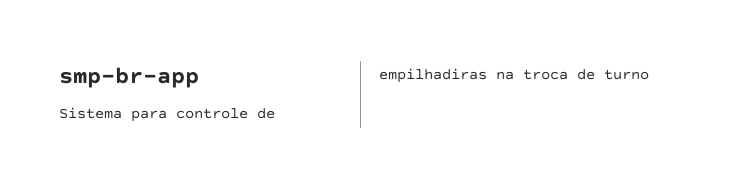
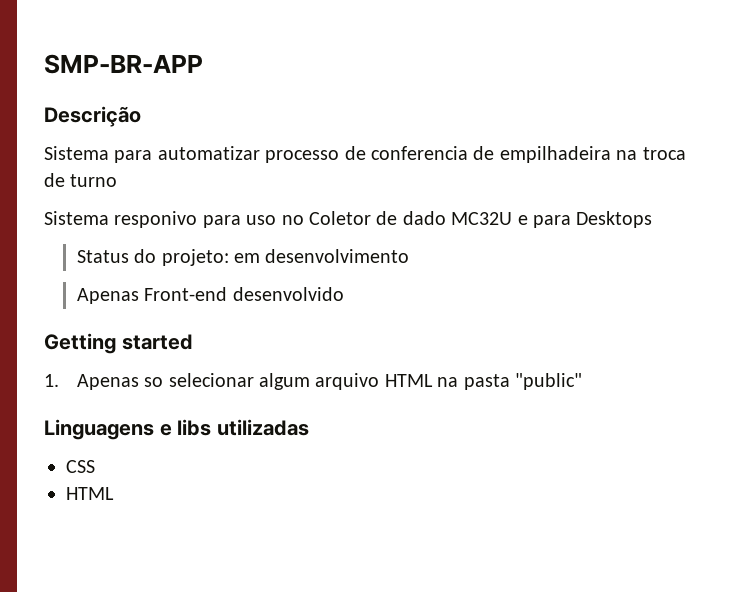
[59,67,199,88] smp-br-app -> [44,54,203,74] [44,106,141,127] SMP-BR-APP // Descrição
[176,108,275,119] [379,68,649,83] controle de empilhadiras na troca de turno -> [157,146,686,163] [44,173,118,187] [44,211,653,228] [76,249,410,266] [76,287,344,304] [44,333,193,354] [44,373,582,390] [44,419,309,440] [66,460,95,473] [66,487,114,500] automatizar processo de conferencia de empilhadeira na troca de turno // Sistema responivo para uso no Coletor de dado MC32U e para Desktops // Status do projeto: em desenvolvimento // Apenas Front-end desenvolvido // Getting started // 1. Apenas so selecionar algum arquivo HTML na pasta "public" // Linguagens e libs utilizadas // CSS // HTML

